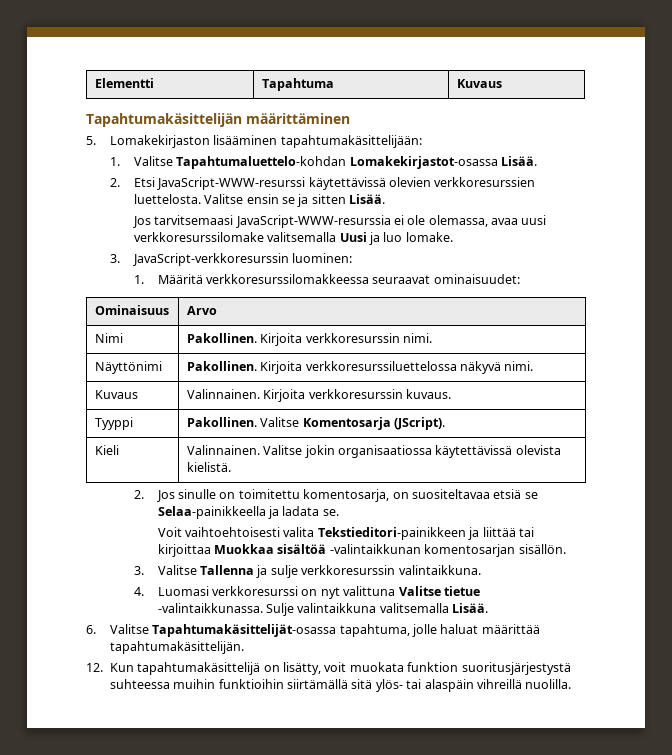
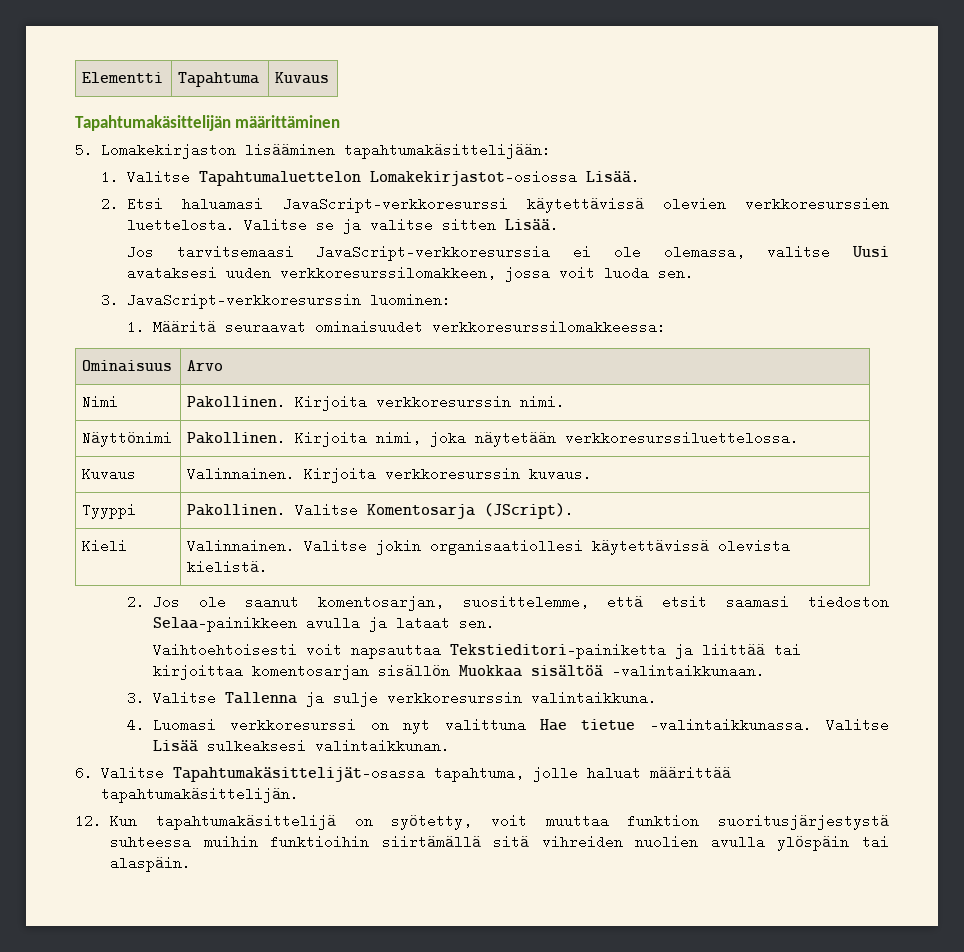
[176,156,498,169] Tapahtumaluettelo-kohdan Lomakekirjastot-osassa -> [199,170,578,186] Tapahtumaluettelon Lomakekirjastot-osiossa
[157,177,306,190] JavaScript-WWW-resurssi -> [182,197,508,213] haluamasi JavaScript-verkkoresurssi
[246,194,279,204] ensin -> (308, 225) none
(309, 200) none -> [370,218,434,232] valitse
[235,215,391,228] JavaScript-WWW-resurssia -> [316,245,551,261] JavaScript-verkkoresurssia
[491,215,547,225] [133,232,453,245] avaa uusi verkkoresurssilomake valitsemalla Uusi ja luo lomake. -> [767,245,889,259] [126,266,694,282] valitse Uusi avataksesi uuden verkkoresurssilomakkeen, jossa voit luoda sen.
[206,274,520,284] verkkoresurssilomakkeessa seuraavat ominaisuudet: -> [225,320,667,334] seuraavat ominaisuudet verkkoresurssilomakkeessa:
[305,361,534,374] verkkoresurssiluettelossa näkyvä nimi. -> [376,431,800,447] nimi, joka näytetään verkkoresurssiluettelossa.
[337,445,432,458] organisaatiossa -> [430,539,584,555] organisaatiollesi
[178,489,538,502] [157,506,339,519] [157,527,534,540] [157,544,566,557] sinulle on toimitettu komentosarja, on suositeltavaa etsiä se Selaa-painikkeella ja ladata se. // Voit vaihtoehtoisesti valita Tekstieditori-painikkeen ja liittää tai kirjoittaa Muokkaa sisältöä -valintaikkunan komentosarjan sisällön. -> [198,595,890,611] [153,616,496,632] [152,643,801,659] [152,664,765,680] ole saanut komentosarjan, suosittelemme, että etsit saamasi tiedoston Selaa-painikkeen avulla ja lataat sen. // Vaihtoehtoisesti voit napsauttaa Tekstieditori-painiketta ja liittää tai kirjoittaa komentosarjan sisällön Muokkaa sisältöä -valintaikkunaan.
[398,586,441,596] Valitse -> [539,719,567,731] Hae
[266,603,489,616] Sulje valintaikkuna valitsemalla Lisää. -> [826,718,889,732] [153,739,451,753] Valitse Lisää sulkeaksesi valintaikkunan.
[283,662,404,675] lisätty, voit muokata -> [391,814,609,830] syötetty, voit muuttaa
[375,679,572,692] ylös- tai alaspäin vihreillä nuolilla. -> [541,835,890,851] [110,856,192,872] vihreiden nuolien avulla ylöspäin tai alaspäin.

